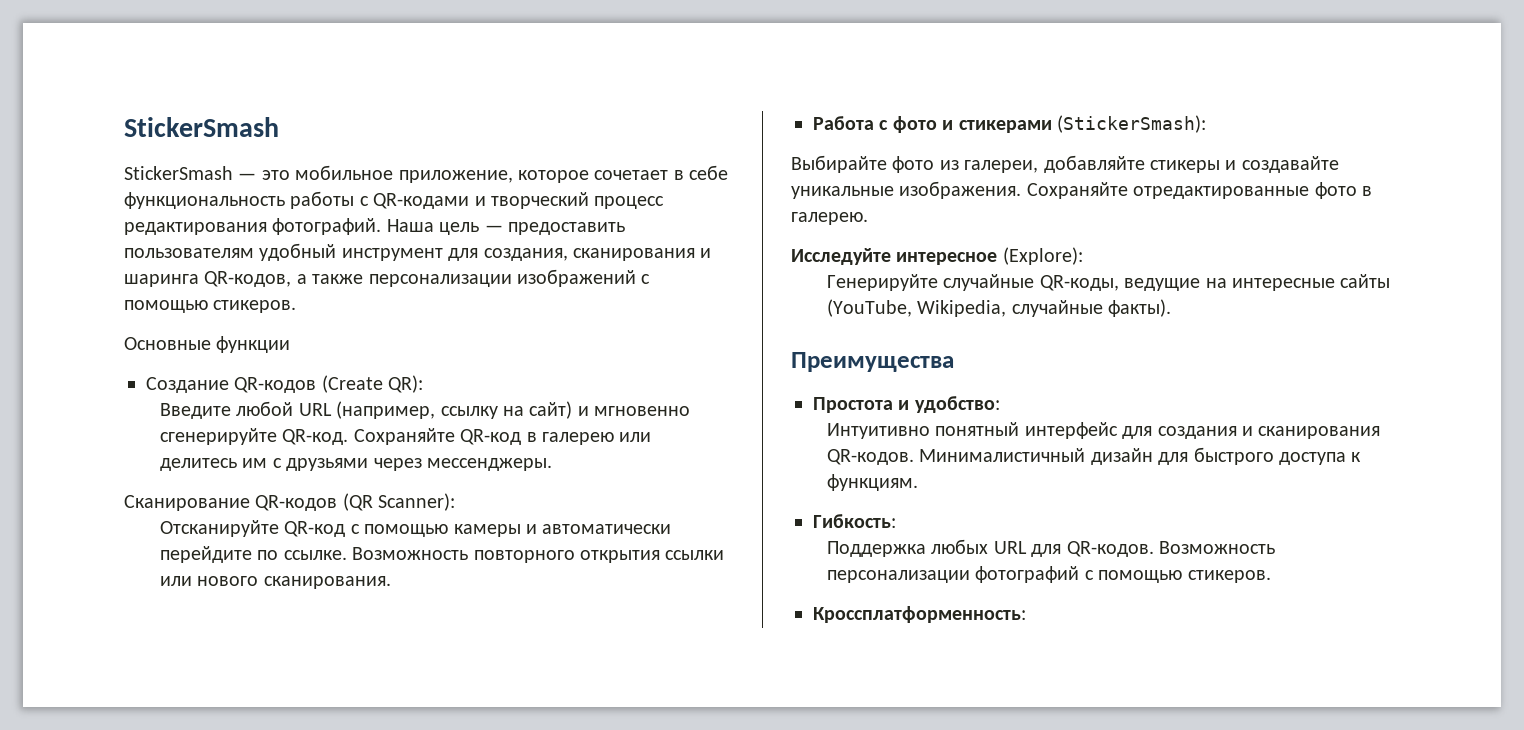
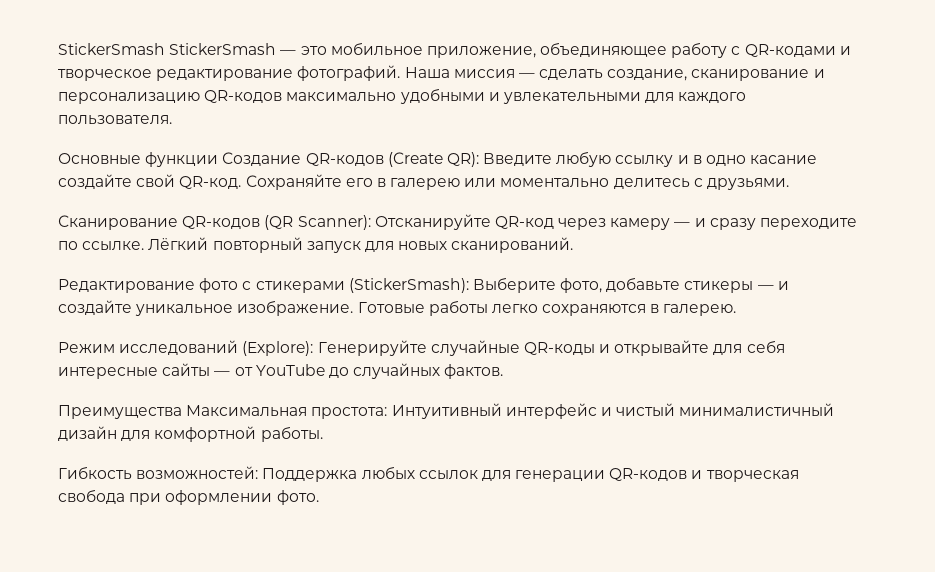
[124,117,279,137] StickerSmash // -> [58,43,165,55] StickerSmash
[518,165,729,183] [124,191,665,209] [124,218,625,235] [124,243,712,261] [124,269,651,287] [124,300,297,313] которое сочетает в себе функциональность работы с QR-кодами и творческий процесс редактирования фотографий. Наша цель — предоставить пользователям удобный инструмент для создания, сканирования и шаринга QR-кодов, а также персонализации изображений с помощью стикеров. -> [540,42,851,58] [58,65,825,81] [58,88,747,104] [58,115,172,125] объединяющее работу с QR-кодами и творческое редактирование фотографий. Наша миссия — сделать создание, сканирование и персонализацию QR-кодов максимально удобными и увлекательными для каждого пользователя.
(291, 344) // -> (219, 159) none
[159,401,691,419] [159,428,277,445] // Введите любой URL (например, ссылку на сайт) и мгновенно сгенерируйте -> [483,151,818,167] [58,174,176,189] Введите любую ссылку и в одно касание создайте свой
[460,429,522,445] QR-код -> [345,178,373,187] его
[159,458,552,471] делитесь им с друзьями через мессенджеры. -> [500,178,790,190] моментально делитесь с друзьями.
(456, 502) // -> (371, 222) none
[350,524,672,537] [159,546,725,563] [159,576,391,589] [813,115,1206,133] [791,155,1339,173] [791,181,1357,199] с помощью камеры и автоматически перейдите по ссылке. Возможность повторного открытия ссылки или нового сканирования. // Работа с фото и стикерами (StickerSmash): // Выбирайте фото из галереи, добавляйте стикеры и создавайте уникальные изображения. Сохраняйте отредактированные фото -> [558,218,858,230] [58,237,574,253] [58,277,789,293] [58,300,647,316] через камеру — и сразу переходите по ссылке. Лёгкий повторный запуск для новых сканирований. // Редактирование фото с стикерами (StickerSmash): Выберите фото, добавьте стикеры — и создайте уникальное изображение. Готовые работы легко сохраняются
[791,248,998,265] Исследуйте интересное -> [58,340,239,355] Режим исследований
(1083, 256) // -> (314, 348) none
[1039,274,1391,291] [826,299,1172,317] [791,352,954,372] [813,396,1000,413] [826,422,1381,439] [826,447,1362,465] [826,474,918,491] [813,514,896,528] [826,539,1275,557] [826,566,1271,583] [813,606,1026,623] QR-коды, ведущие на интересные сайты (YouTube, Wikipedia, случайные факты). // Преимущества // Простота и удобство: // Интуитивно понятный интерфейс для создания и сканирования QR-кодов. Минималистичный дизайн для быстрого доступа к функциям. // Гибкость: // Поддержка любых URL для QR-кодов. Возможность персонализации фотографий с помощью стикеров. // Кроссплатформенность: -> [523,340,785,356] [58,363,504,379] [58,403,835,419] [58,426,323,442] [58,466,799,482] [58,489,319,505] QR-коды и открывайте для себя интересные сайты — от YouTube до случайных фактов. // Преимущества Максимальная простота: Интуитивный интерфейс и чистый минималистичный дизайн для комфортной работы. // Гибкость возможностей: Поддержка любых ссылок для генерации QR-кодов и творческая свобода при оформлении фото.

